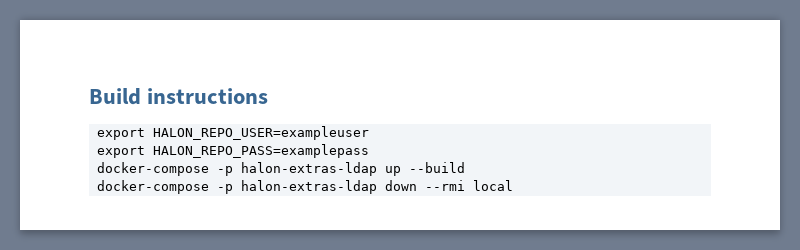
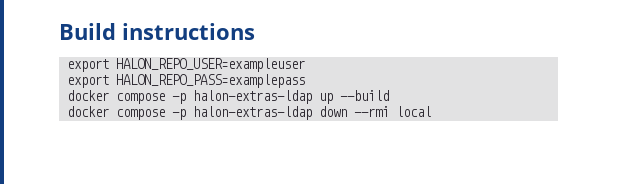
[96,162,209,176] docker-compose -> [67,90,166,104] docker compose
[96,180,209,194] docker-compose -> [67,106,166,120] docker compose

